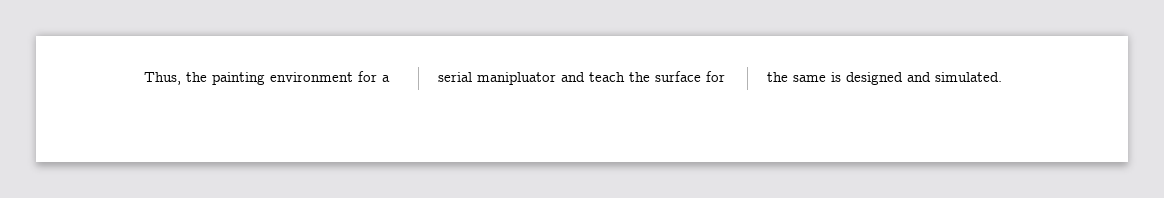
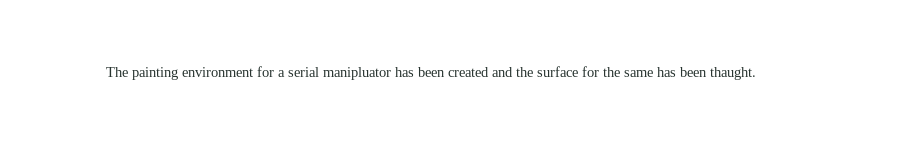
[144,72,208,85] Thus, the -> [105,67,128,77] The
[561,72,625,82] and teach -> [394,67,513,77] has been created and
[831,72,1002,85] is designed and simulated. -> [656,67,756,80] has been thaught.

